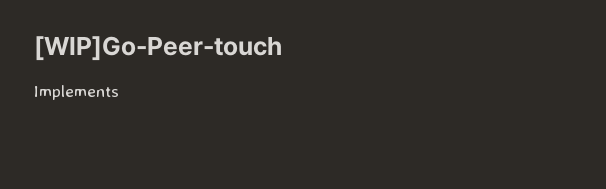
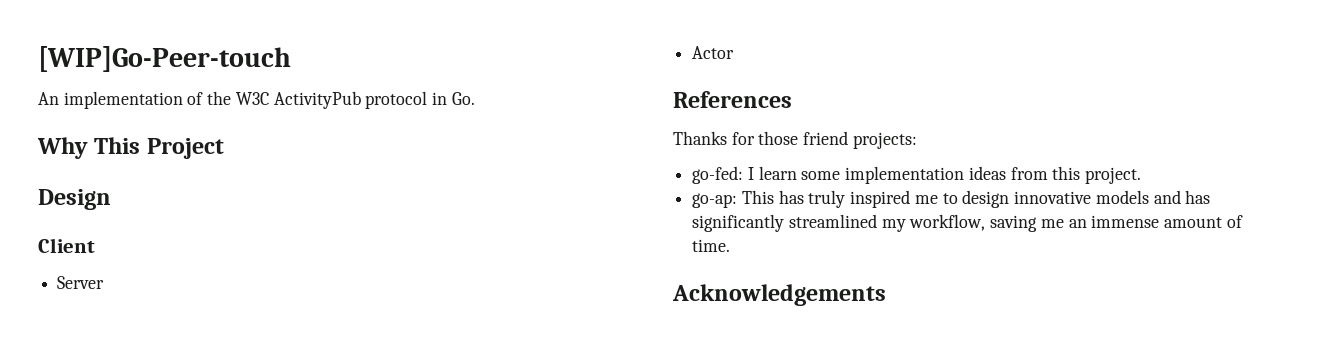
[34,85,119,100] Implements -> [38,91,475,109] [37,137,224,159] [38,189,111,210] [38,238,95,253] [57,276,105,289] [692,46,735,59] [673,91,792,108] [673,131,917,149] [692,166,1142,184] [692,190,1211,208] [692,214,1243,232] [692,239,731,252] [672,284,886,306] An implementation of the W3C ActivityPub protocol in Go. // Why This Project // Design // Client // Server // Actor // References // Thanks for those friend projects: // go-fed: I learn some implementation ideas from this project. // go-ap: This has truly inspired me to design innovative models and has significantly streamlined my workflow, saving me an immense amount of time. // Acknowledgements

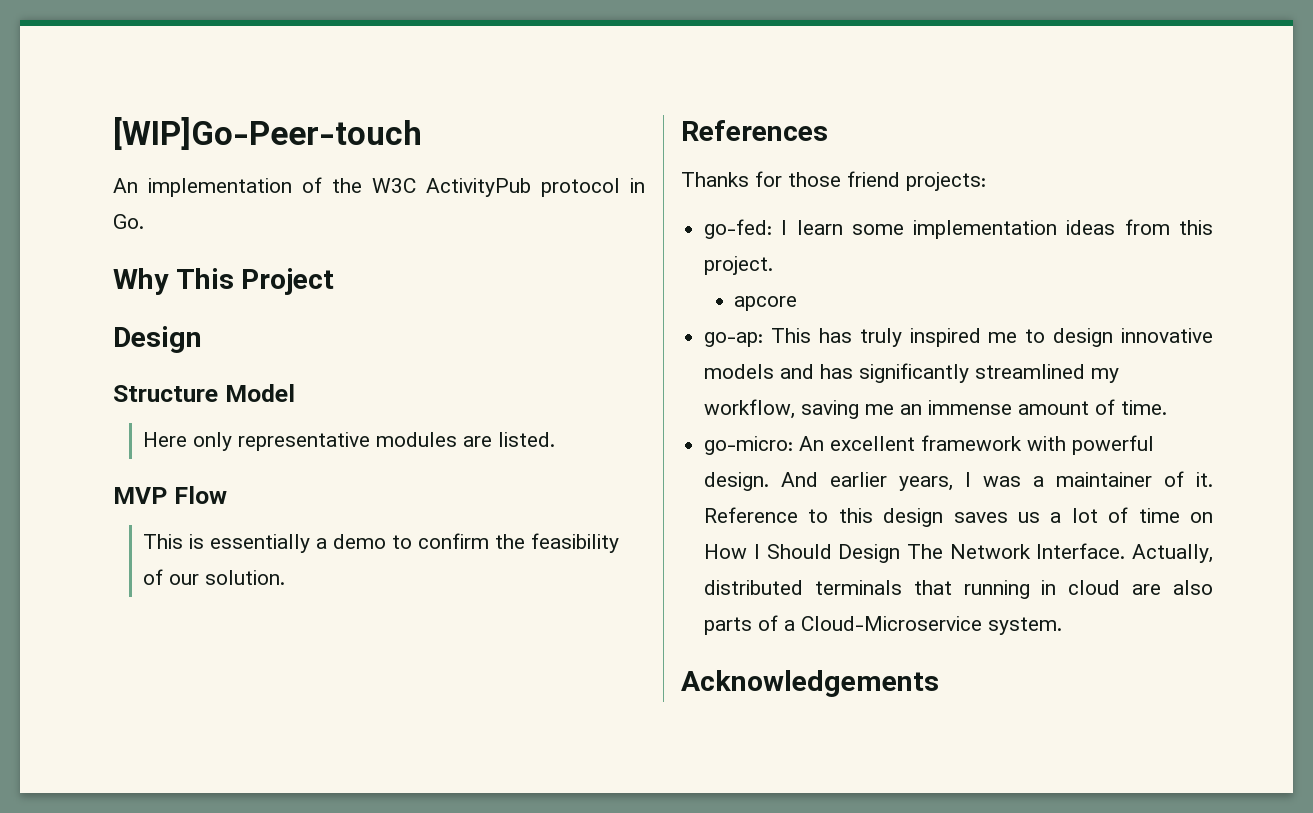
[38,238,95,253] [57,276,105,289] [692,46,735,59] Client // Server // Actor -> [113,384,295,402] [143,432,556,451] [113,486,227,504] [143,533,620,553] [143,569,286,585] Structure Model // Here only representative modules are listed. // MVP Flow // This is essentially a demo to confirm the feasibility of our solution.
(1142, 175) none -> [734,296,798,311] // apcore
(731, 245) none -> [704,435,1155,455] [704,471,1213,491] [704,507,1213,527] [704,543,1213,563] [704,580,1213,599] [704,615,1063,635] // go-micro: An excellent framework with powerful design. And earlier years, I was a maintainer of it. Reference to this design saves us a lot of time on How I Should Design The Network Interface. Actually, distributed terminals that running in cloud are also parts of a Cloud-Microservice system.

